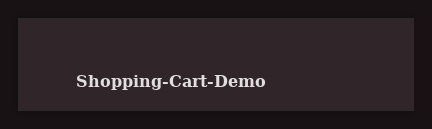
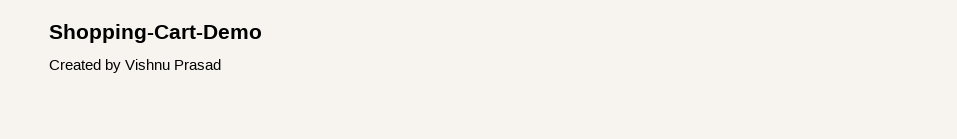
(266, 82) none -> [49,59,222,73] // Created by Vishnu Prasad

